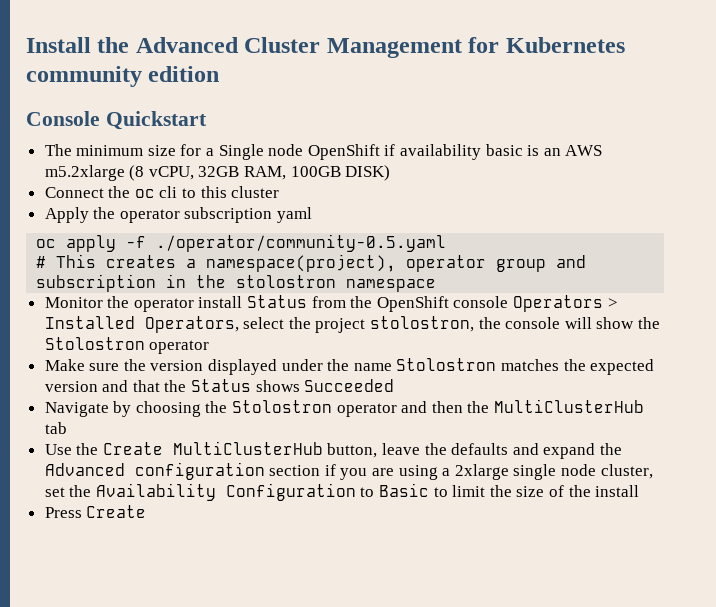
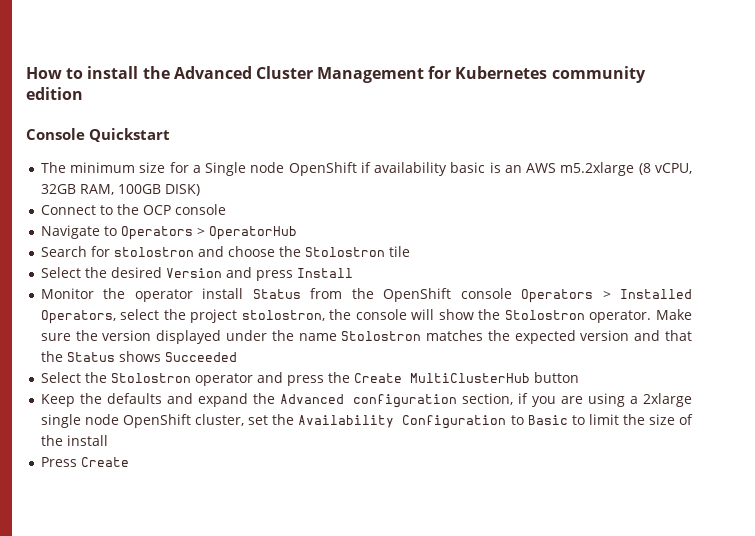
[26,37,91,53] Install -> [26,66,139,79] How to install
[108,186,280,198] [44,207,313,223] [36,234,447,252] [36,254,587,272] [36,274,437,292] the oc cli to this cluster // Apply the operator subscription yaml // oc apply -f ./operator/community-0.5.yaml // # This creates a namespace(project), operator group and subscription in the stolostron namespace -> [99,204,226,215] [40,225,297,240] [40,246,410,257] [40,267,353,281] to the OCP console // Navigate to Operators > OperatorHub // Search for stolostron and choose the Stolostron tile // Select the desired Version and press Install
[149,340,210,354] operator // -> [589,310,652,323] operator.
[44,401,201,417] Navigate by choosing -> [40,372,81,383] Select
[431,399,645,413] [44,422,67,434] [44,444,72,455] then the MultiClusterHub tab // Use -> [286,375,324,386] press
[327,443,421,458] button, leave -> [533,372,579,383] [40,394,75,407] button // Keep
[269,465,321,476] section -> [462,393,514,405] section,
(597, 470) none -> [123,414,192,428] OpenShift

